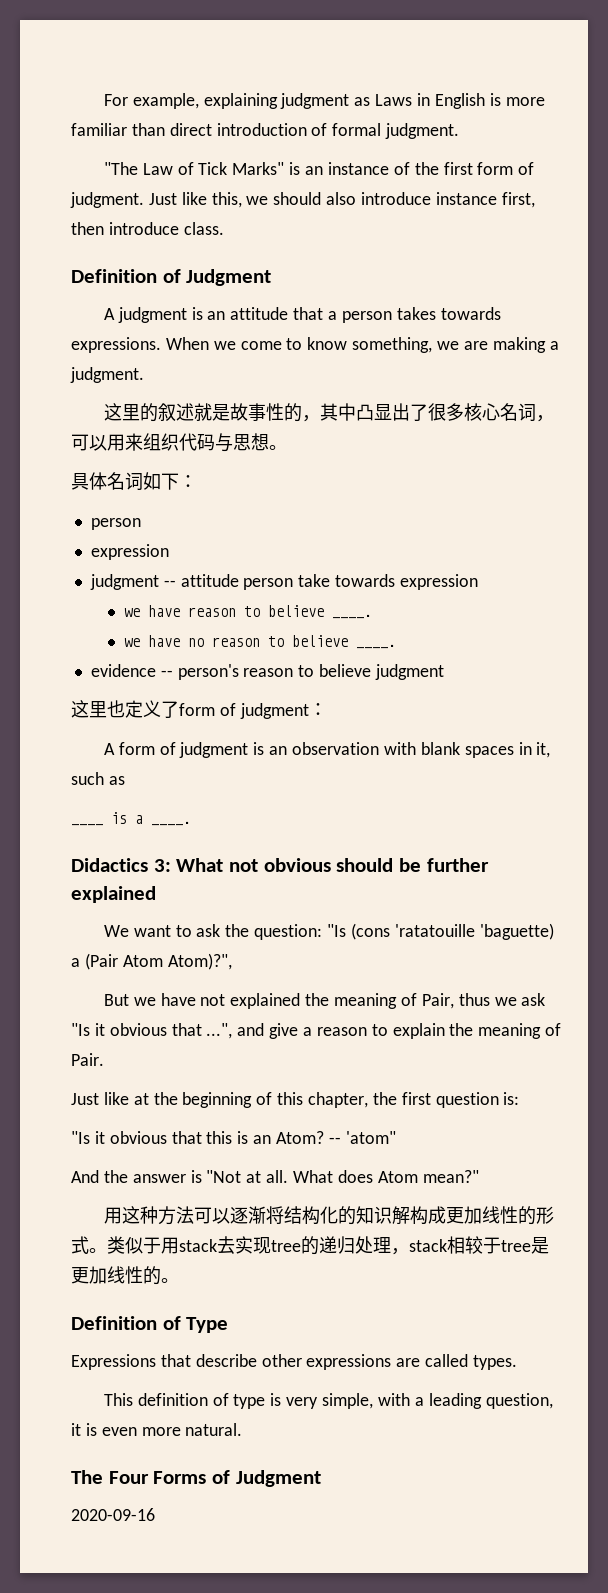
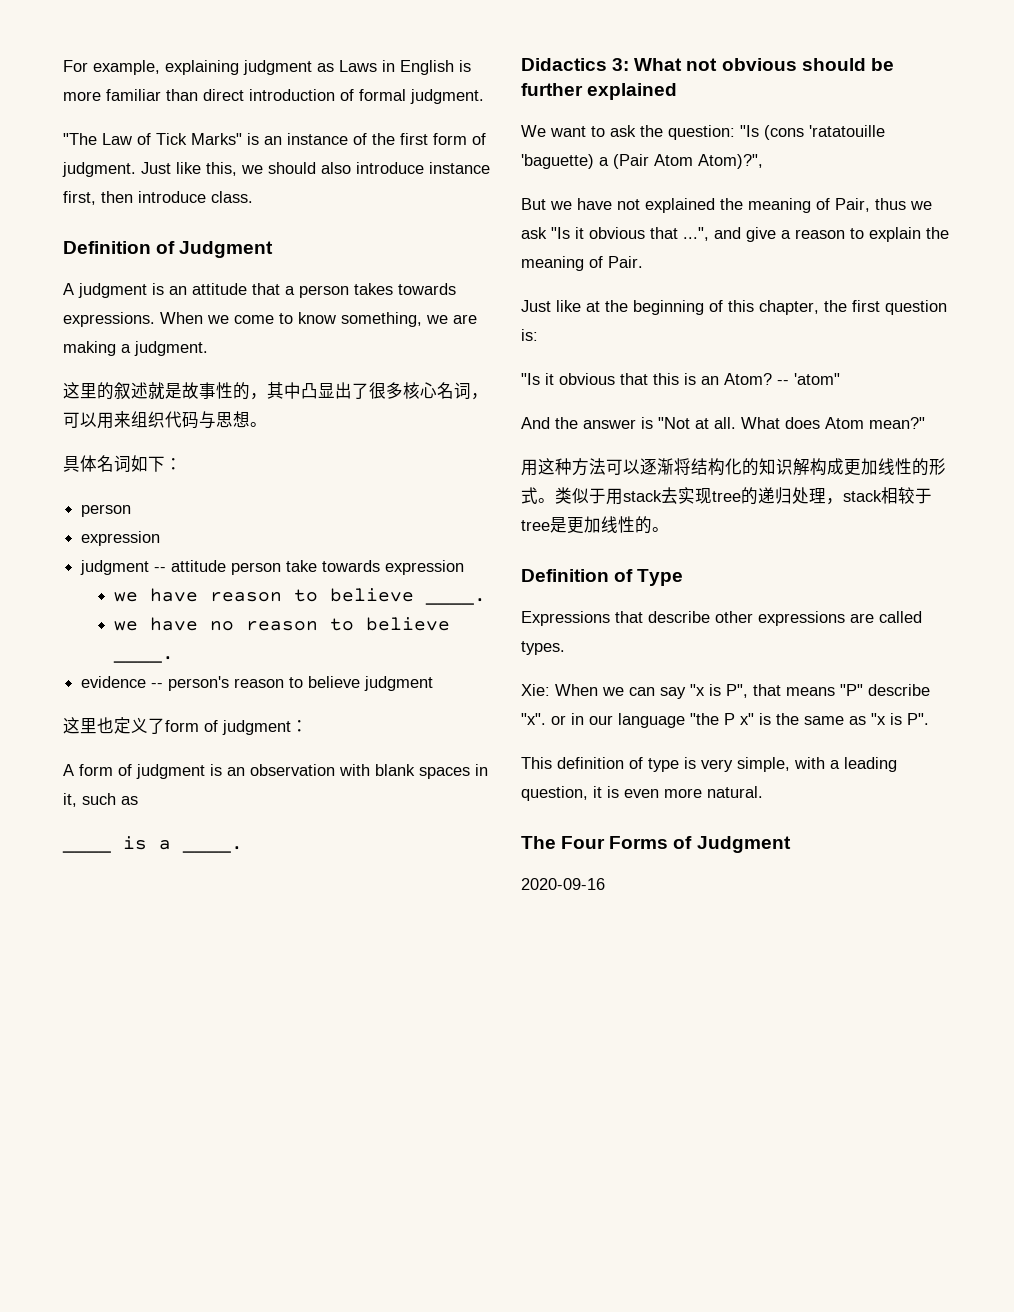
(518, 1362) none -> [521,684,930,699] [521,713,929,728] // Xie: When we can say "x is P", that means "P" describe "x". or in our language "the P x" is the same as "x is P".

